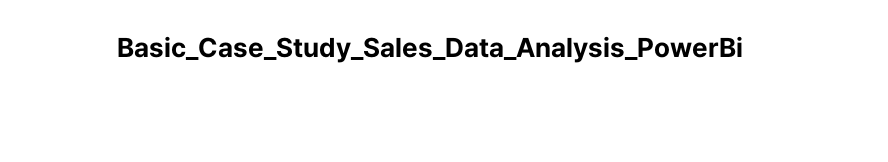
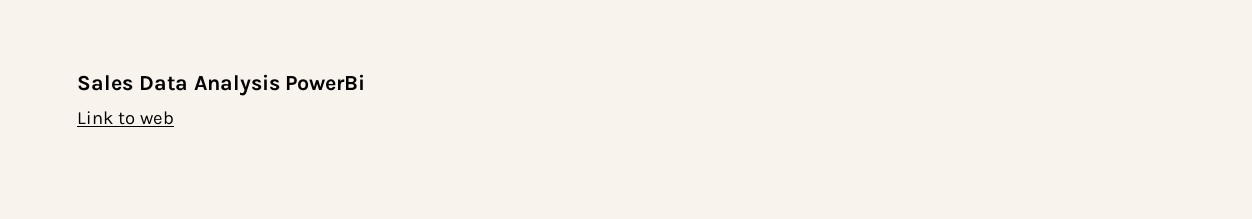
[117,36,743,63] Basic_Case_Study_Sales_Data_Analysis_PowerBi -> [77,74,366,96] [77,111,174,125] Sales Data Analysis PowerBi // Link to web

